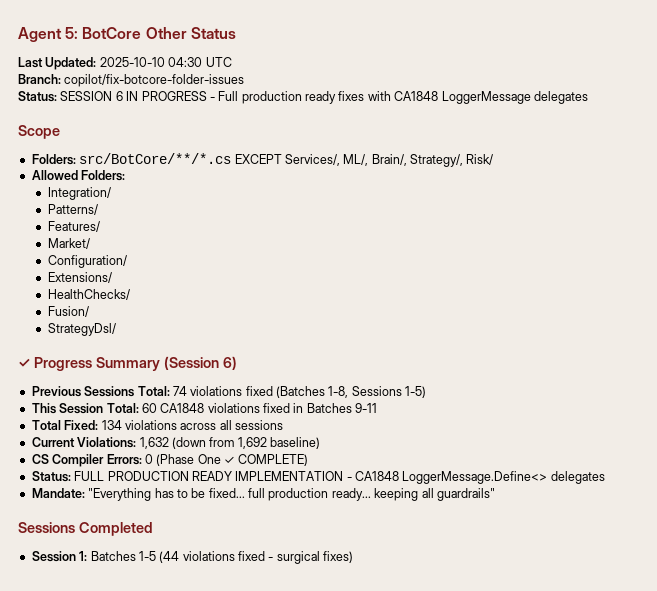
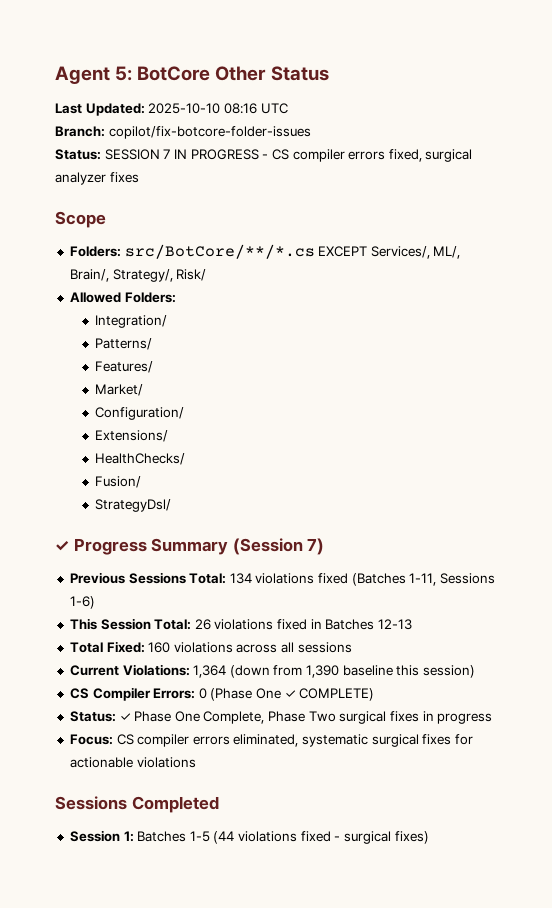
[168,57,203,67] 04:30 -> [223,103,257,114] 08:16
[115,91,123,101] 6 -> [163,149,171,159] 7
[218,91,588,104] Full production ready fixes with CA1848 LoggerMessage delegates -> [271,149,473,162] [55,172,139,185] CS compiler errors fixed, surgical analyzer fixes
[222,356,237,370] 6) -> [307,538,325,555] 7)
[172,386,187,396] 74 -> [229,573,252,584] 134
[328,386,427,398] 1-8, Sessions 1-5) -> [409,573,496,586] [69,596,95,609] 1-11, Sessions 1-6)
[141,403,205,413] 60 CA1848 -> [194,619,211,630] 26
[355,403,378,413] 9-11 -> [378,619,413,630] 12-13
[101,420,122,430] 134 -> [148,642,171,653] 160
[139,437,169,449] 1,632 -> [193,665,227,678] 1,364
[237,437,320,449] 1,692 baseline) -> [306,665,476,678] 1,390 baseline this session)
[74,471,605,484] [31,488,495,501] FULL PRODUCTION READY IMPLEMENTATION - CA1848 LoggerMessage.Define<> delegates // Mandate: "Everything has to be fixed... full production ready... keeping all guardrails" -> [119,711,493,724] [69,734,474,747] [69,757,196,768] ✓ Phase One Complete, Phase Two surgical fixes in progress // Focus: CS compiler errors eliminated, systematic surgical fixes for actionable violations

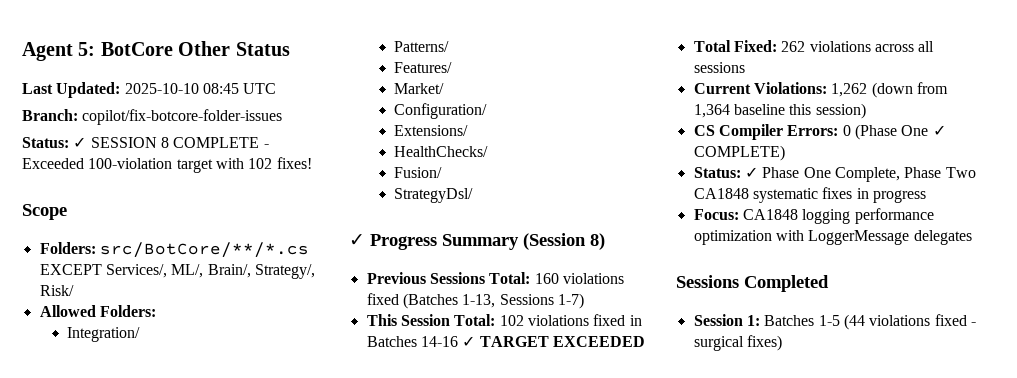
[223,103,257,114] 08:16 -> [202,83,239,94] 08:45
[104,149,473,162] [55,172,139,185] SESSION 7 IN PROGRESS - CS compiler errors fixed, surgical analyzer fixes -> [73,137,269,148] [22,157,312,173] ✓ SESSION 8 COMPLETE - Exceeded 100-violation target with 102 fixes!
[307,538,325,555] 7) -> [590,233,605,250] 8)
[229,573,252,584] 134 -> [534,273,559,284] 160
[409,573,496,586] [69,596,95,609] 1-11, Sessions 1-6) -> [462,293,584,309] 1-13, Sessions 1-7)
[194,619,211,630] 26 -> [499,315,524,326] 102
[378,619,413,630] 12-13 -> [420,336,645,347] 14-16 ✓ TARGET EXCEEDED
[148,642,171,653] 160 -> [781,41,806,52] 262
[193,665,227,678] 1,364 -> [831,83,868,97] 1,262
[306,665,340,678] 1,390 -> [693,104,730,118] 1,364
[339,711,387,724] surgical -> [693,188,818,203] CA1848 systematic
[116,734,474,747] [69,757,196,768] CS compiler errors eliminated, systematic surgical fixes for actionable violations -> [742,208,934,224] [693,230,972,245] CA1848 logging performance optimization with LoggerMessage delegates

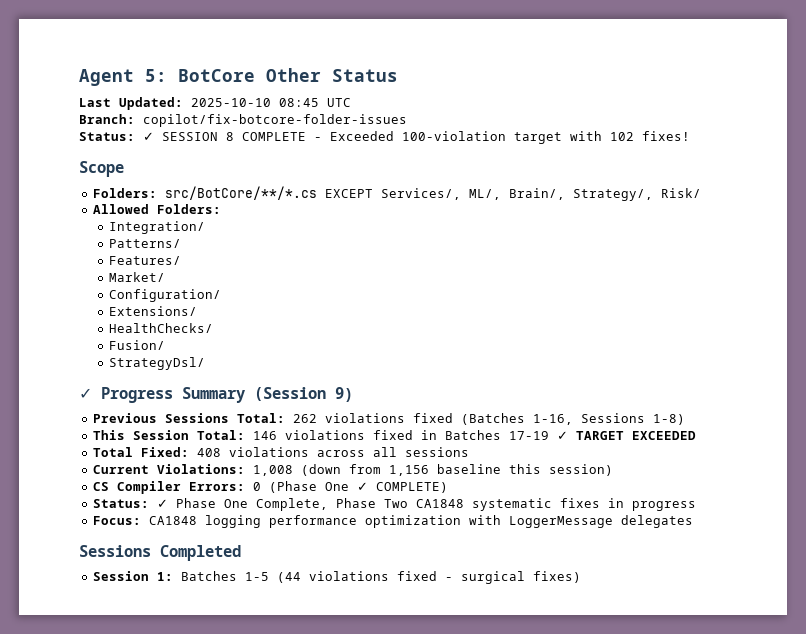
[590,233,605,250] 8) -> [335,387,353,402] 9)
[534,273,559,284] 160 -> [292,414,317,423] 262
[462,293,584,309] 1-13, Sessions 1-7) -> [532,413,685,425] 1-16, Sessions 1-8)
[499,315,524,326] 102 -> [252,431,277,440] 146
[420,336,458,347] 14-16 -> [508,431,549,440] 17-19
[781,41,806,52] 262 -> [196,448,221,457] 408
[831,83,868,97] 1,262 -> [252,465,293,476] 1,008
[693,104,730,118] 1,364 -> [388,465,429,476] 1,156

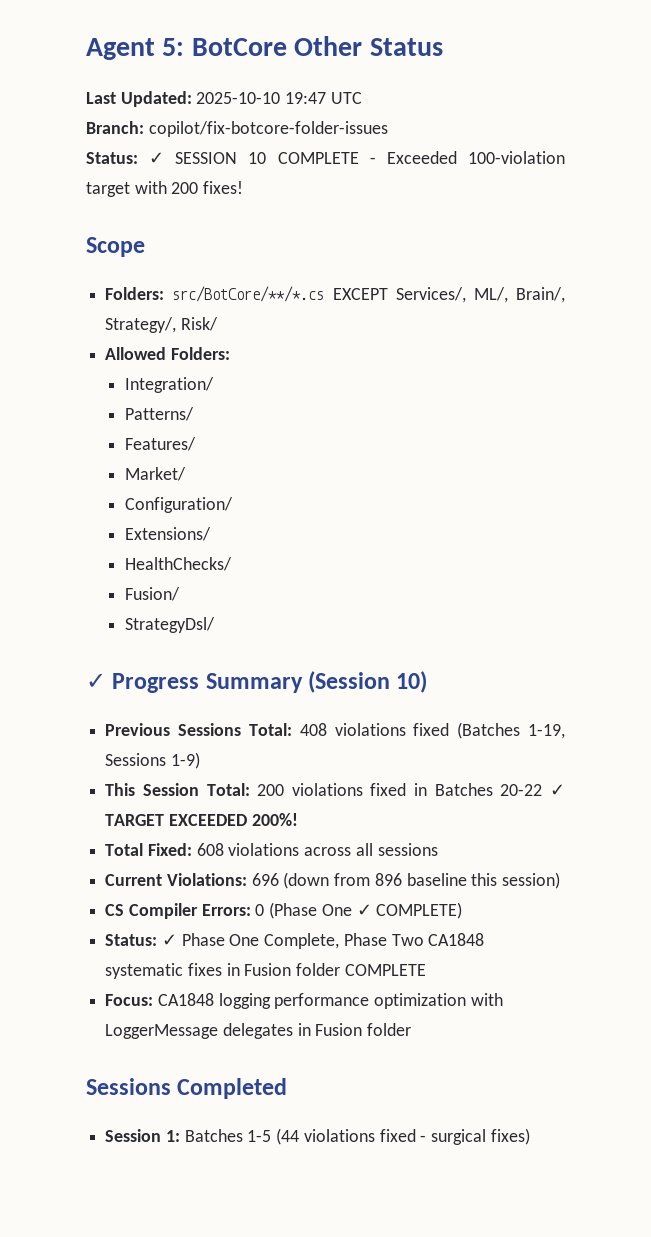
[279,98,319,107] 08:45 -> [285,92,327,104] 19:47
[226,132,234,141] 8 -> [248,152,267,164] 10
[610,132,634,141] 102 -> [171,182,199,194] 200
[335,387,353,402] 9) -> [396,671,428,693] 10)
[292,414,317,423] 262 -> [299,723,327,736] 408
[532,413,685,425] 1-16, Sessions 1-8) -> [528,724,565,739] [105,752,200,769] 1-19, Sessions 1-9)
[252,431,277,440] 146 -> [257,784,285,796] 200
[508,431,549,440] 17-19 -> [500,784,543,796] 20-22
(696, 435) none -> [251,813,298,826] 200%!
[196,448,221,457] 408 -> [196,843,224,856] 608
[252,465,293,476] 1,008 -> [251,873,279,886] 696
[388,465,429,476] 1,156 -> [374,873,402,886] 896
[631,501,696,511] progress -> [244,963,426,976] Fusion folder COMPLETE
(693, 521) none -> [297,1023,412,1036] in Fusion folder

